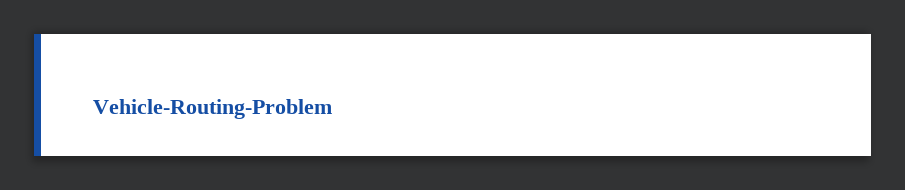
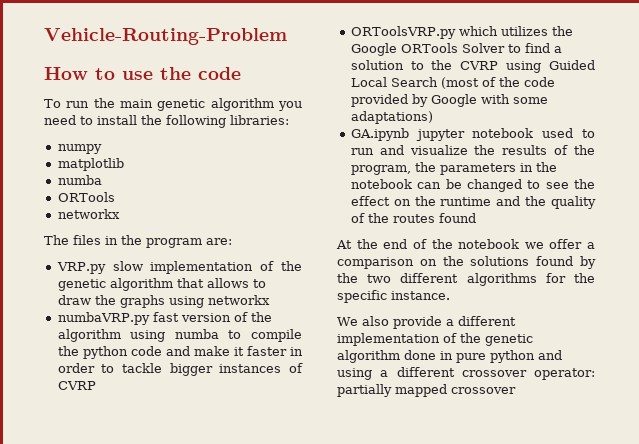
(332, 109) none -> [44,67,241,80] [44,98,302,111] [44,115,289,128] [57,144,102,154] [57,158,124,171] [57,175,102,185] [57,192,115,202] [57,209,120,219] [44,235,232,248] [56,261,302,274] [57,278,266,291] [57,295,270,308] [57,312,272,325] [57,329,302,342] [57,346,303,359] [57,363,303,376] [57,381,96,390] [350,26,573,39] [350,43,562,56] [350,60,595,73] [350,77,555,89] [350,94,548,107] [350,111,433,124] [350,128,595,141] [350,145,595,155] [350,162,557,175] [350,179,595,192] [350,196,596,209] [350,213,476,223] [336,239,595,249] [337,256,596,269] [337,273,595,286] [337,290,450,303] [337,316,516,329] [337,333,533,346] [337,350,562,363] [337,367,595,380] [337,384,516,397] // How to use the code // To run the main genetic algorithm you need to install the following libraries: // numpy // matplotlib // numba // ORTools // networkx // The files in the program are: // VRP.py slow implementation of the genetic algorithm that allows to draw the graphs using networkx // numbaVRP.py fast version of the algorithm using numba to compile the python code and make it faster in order to tackle bigger instances of CVRP // ORToolsVRP.py which utilizes the Google ORTools Solver to find a solution to the CVRP using Guided Local Search (most of the code provided by Google with some adaptations) // GA.ipynb jupyter notebook used to run and visualize the results of the program, the parameters in the notebook can be changed to see the effect on the runtime and the quality of the routes found // At the end of the notebook we offer a comparison on the solutions found by the two different algorithms for the specific instance. // We also provide a different implementation of the genetic algorithm done in pure python and using a different crossover operator: partially mapped crossover

